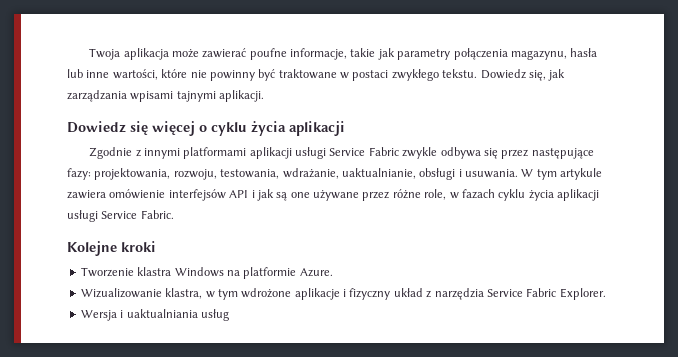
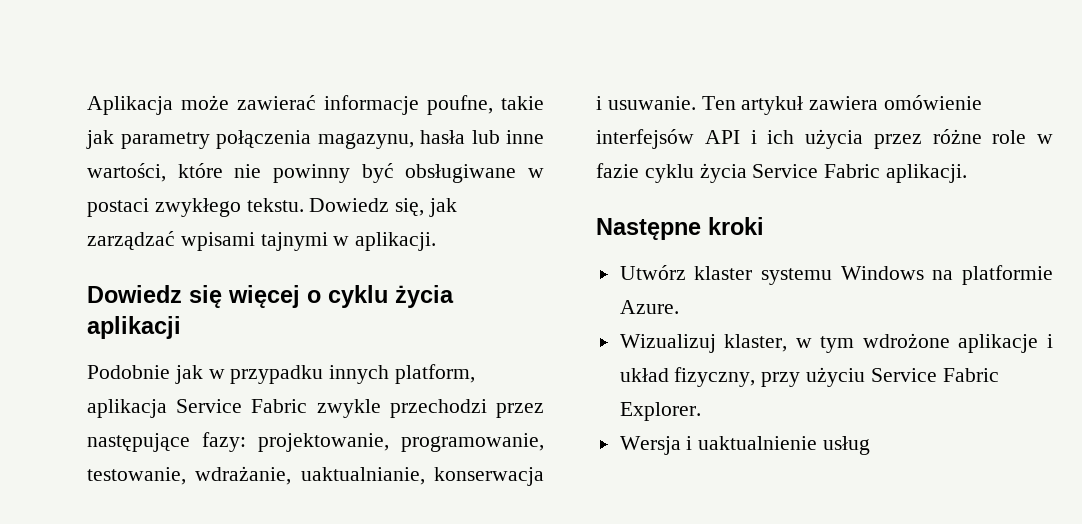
[89,48,348,60] Twoja aplikacja może zawierać poufne informacje, -> [87,95,493,115] Aplikacja może zawierać informacje poufne,
[278,69,337,79] traktowane -> [405,164,517,183] obsługiwane
[67,90,127,102] zarządzania -> [87,231,175,250] zarządzać
(216, 96) none -> [333,236,350,246] w
[89,147,327,159] Zgodnie z innymi platformami aplikacji usługi -> [87,364,476,384] [87,399,167,418] Podobnie jak w przypadku innych platform, aplikacja
[440,147,498,159] odbywa się -> [389,399,487,418] przechodzi
[94,168,603,180] projektowania, rozwoju, testowania, wdrażanie, uaktualnianie, obsługi i usuwania. W tym artykule -> [258,433,544,452] [87,466,544,486] [596,96,804,115] projektowanie, programowanie, testowanie, wdrażanie, uaktualnianie, konserwacja i usuwanie. Ten artykuł
[256,189,599,201] [67,210,174,222] [67,241,156,256] [80,267,172,277] jak są one używane przez różne role, w fazach cyklu życia aplikacji usługi Service Fabric. // Kolejne kroki // Tworzenie klastra -> [767,129,1053,149] [596,163,968,183] [596,217,764,240] [619,265,832,285] ich użycia przez różne role w fazie cyklu życia Service Fabric aplikacji. // Następne kroki // Utwórz klaster systemu
[80,288,203,299] Wizualizowanie klastra, -> [619,334,788,353] Wizualizuj klaster,
[349,288,484,300] fizyczny układ z narzędzia -> [619,367,866,387] układ fizyczny, przy użyciu
[126,309,198,318] uaktualniania -> [698,436,818,450] uaktualnienie

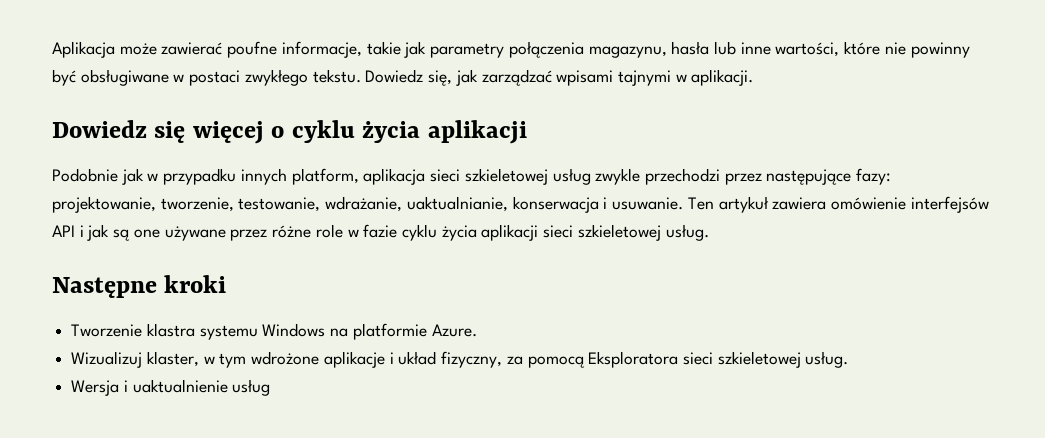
[324,95,493,115] informacje poufne, -> [227,41,362,58] poufne informacje,
[176,399,308,413] Service Fabric -> [430,168,591,185] sieci szkieletowej usług
[401,433,544,452] programowanie, -> [160,197,234,212] tworzenie,
[767,129,863,149] ich użycia -> [87,224,226,241] jak są one używane
[752,164,968,183] Service Fabric aplikacji. -> [481,224,709,241] aplikacji sieci szkieletowej usług.
[619,265,753,280] Utwórz klaster -> [71,323,195,337] Tworzenie klastra
[761,367,999,387] [619,402,701,421] przy użyciu Service Fabric Explorer. -> [506,351,849,368] za pomocą Eksploratora sieci szkieletowej usług.

